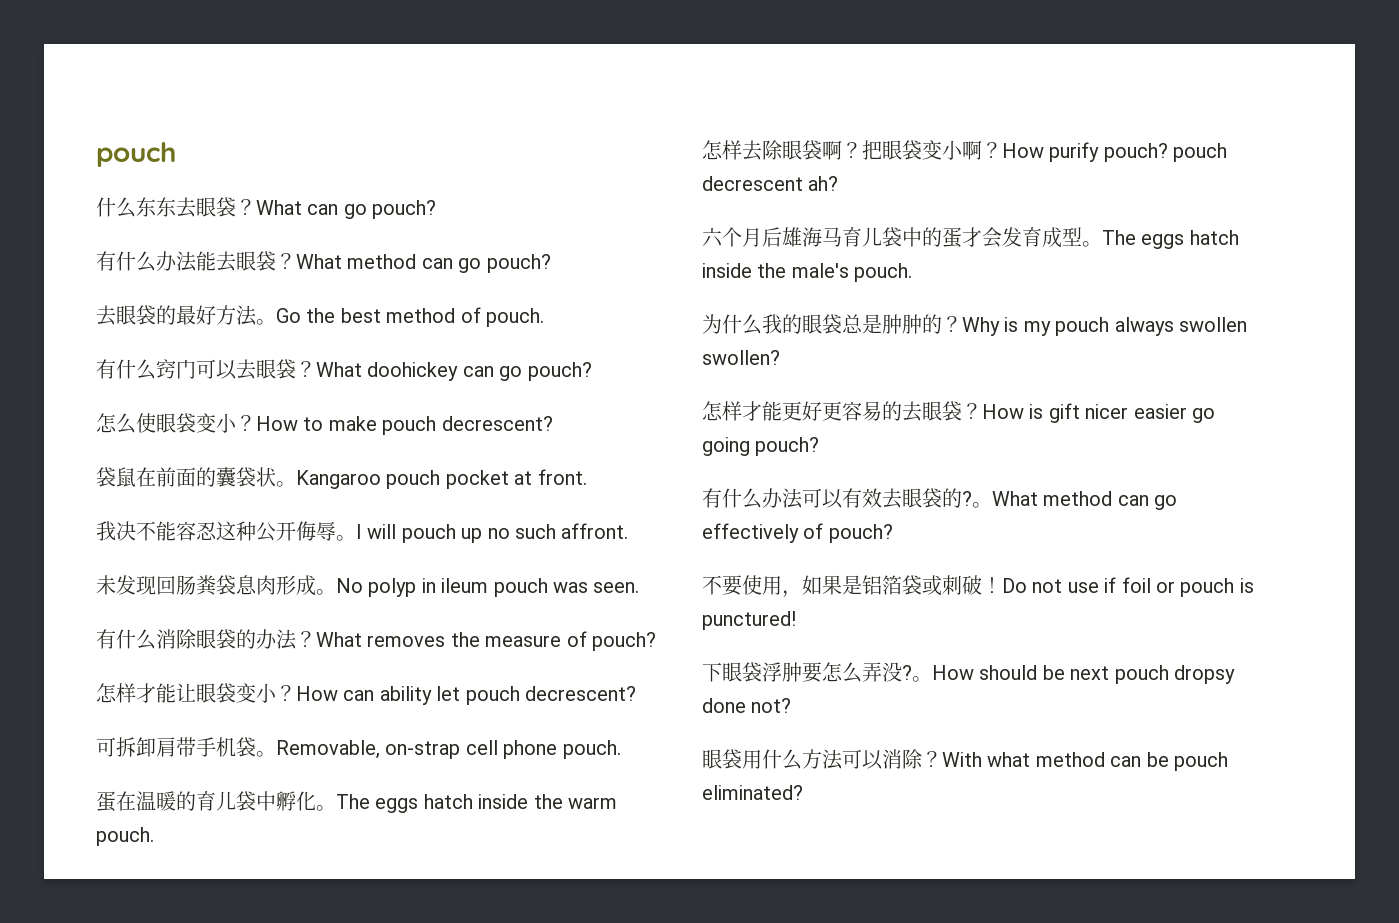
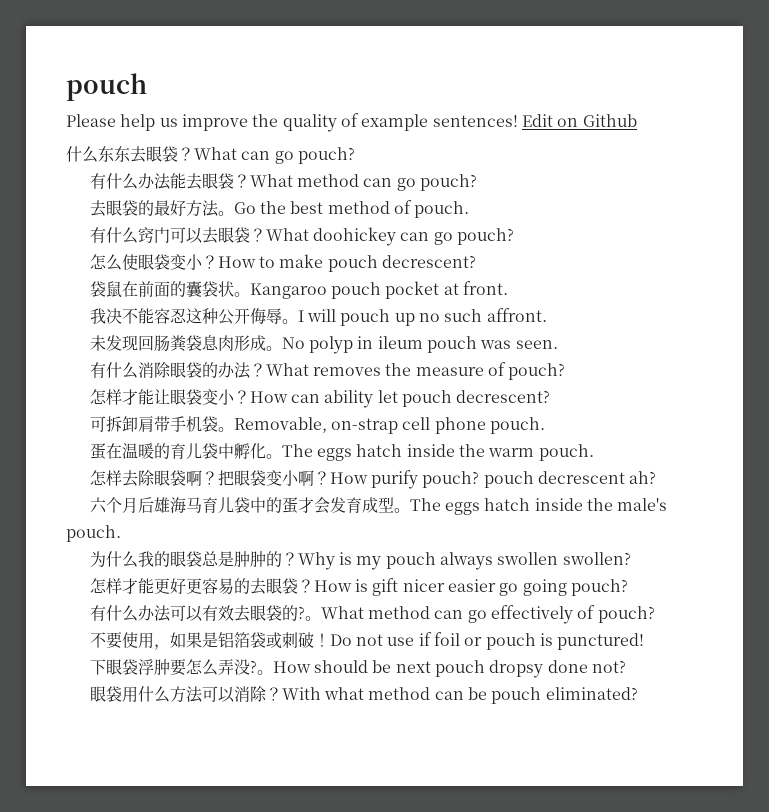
[96,142,176,167] pouch -> [66,73,147,101] [66,113,637,132] pouch // Please help us improve the quality of example sentences! Edit on Github

